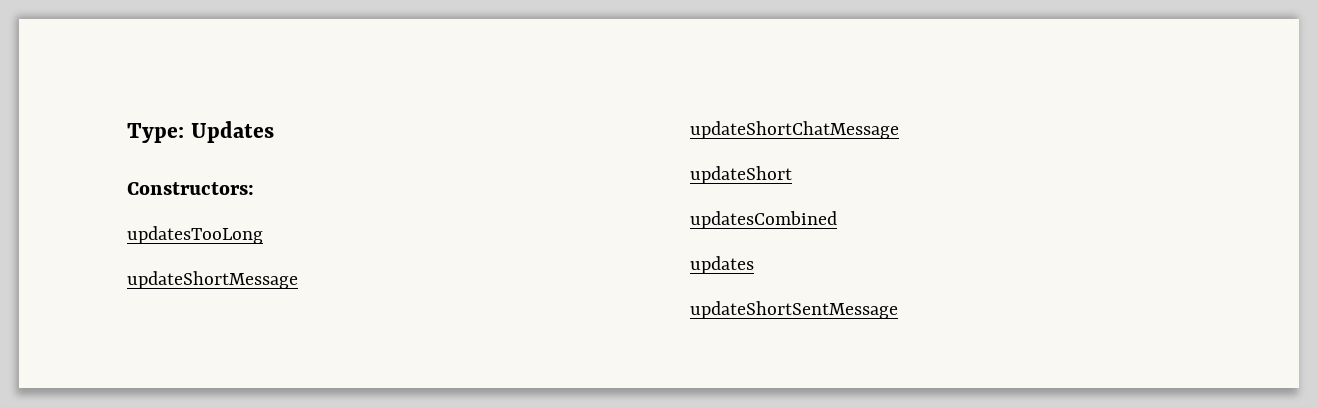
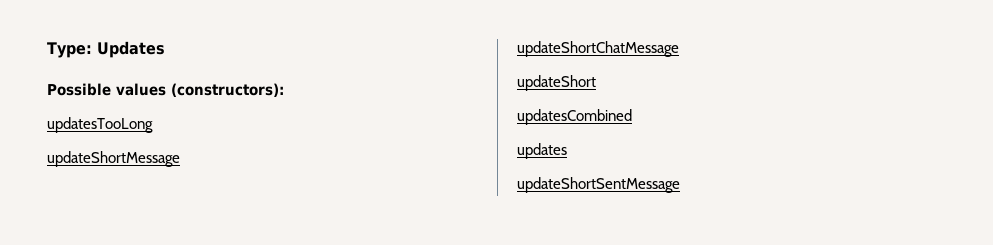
[127,182,254,195] Constructors: -> [47,83,284,97] Possible values (constructors):

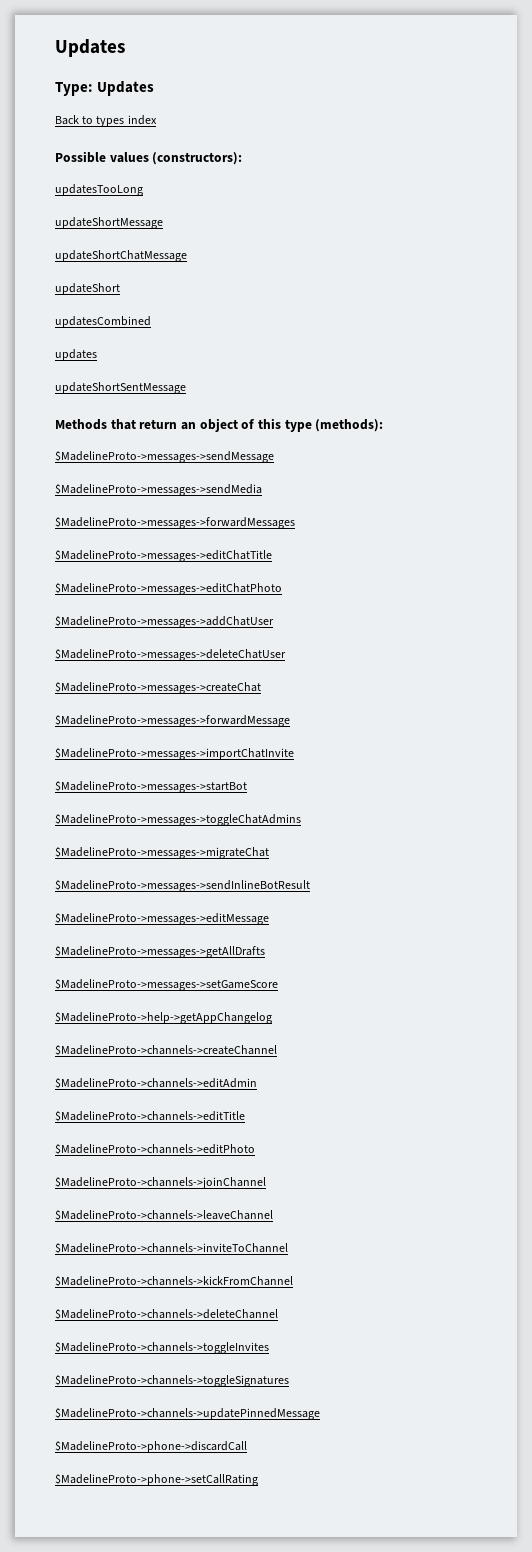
(47, 50) none -> [55,39,125,57] Updates //
(165, 49) none -> [55,115,157,127] // Back to types index
(680, 185) none -> [55,418,384,432] [55,451,274,463] [55,484,262,496] [55,517,295,529] [55,550,272,562] [55,583,282,595] [55,616,274,628] [55,649,286,661] [55,682,261,694] [55,715,290,727] [55,748,294,760] [55,781,247,793] [55,814,301,826] [55,847,269,859] [55,880,310,892] [55,913,269,925] [55,946,265,958] [55,979,278,991] [55,1012,272,1024] [55,1045,277,1055] [55,1078,257,1088] [55,1111,245,1121] [55,1144,255,1154] [55,1177,266,1189] [55,1210,273,1220] [55,1243,288,1253] [55,1276,293,1286] [55,1309,278,1319] [55,1342,269,1354] [55,1375,289,1387] [55,1408,320,1420] [55,1441,247,1453] [55,1474,258,1486] // Methods that return an object of this type (methods): // $MadelineProto->messages->sendMessage // $MadelineProto->messages->sendMedia // $MadelineProto->messages->forwardMessages // $MadelineProto->messages->editChatTitle // $MadelineProto->messages->editChatPhoto // $MadelineProto->messages->addChatUser // $MadelineProto->messages->deleteChatUser // $MadelineProto->messages->createChat // $MadelineProto->messages->forwardMessage // $MadelineProto->messages->importChatInvite // $MadelineProto->messages->startBot // $MadelineProto->messages->toggleChatAdmins // $MadelineProto->messages->migrateChat // $MadelineProto->messages->sendInlineBotResult // $MadelineProto->messages->editMessage // $MadelineProto->messages->getAllDrafts // $MadelineProto->messages->setGameScore // $MadelineProto->help->getAppChangelog // $MadelineProto->channels->createChannel // $MadelineProto->channels->editAdmin // $MadelineProto->channels->editTitle // $MadelineProto->channels->editPhoto // $MadelineProto->channels->joinChannel // $MadelineProto->channels->leaveChannel // $MadelineProto->channels->inviteToChannel // $MadelineProto->channels->kickFromChannel // $MadelineProto->channels->deleteChannel // $MadelineProto->channels->toggleInvites // $MadelineProto->channels->toggleSignatures // $MadelineProto->channels->updatePinnedMessage // $MadelineProto->phone->discardCall // $MadelineProto->phone->setCallRating

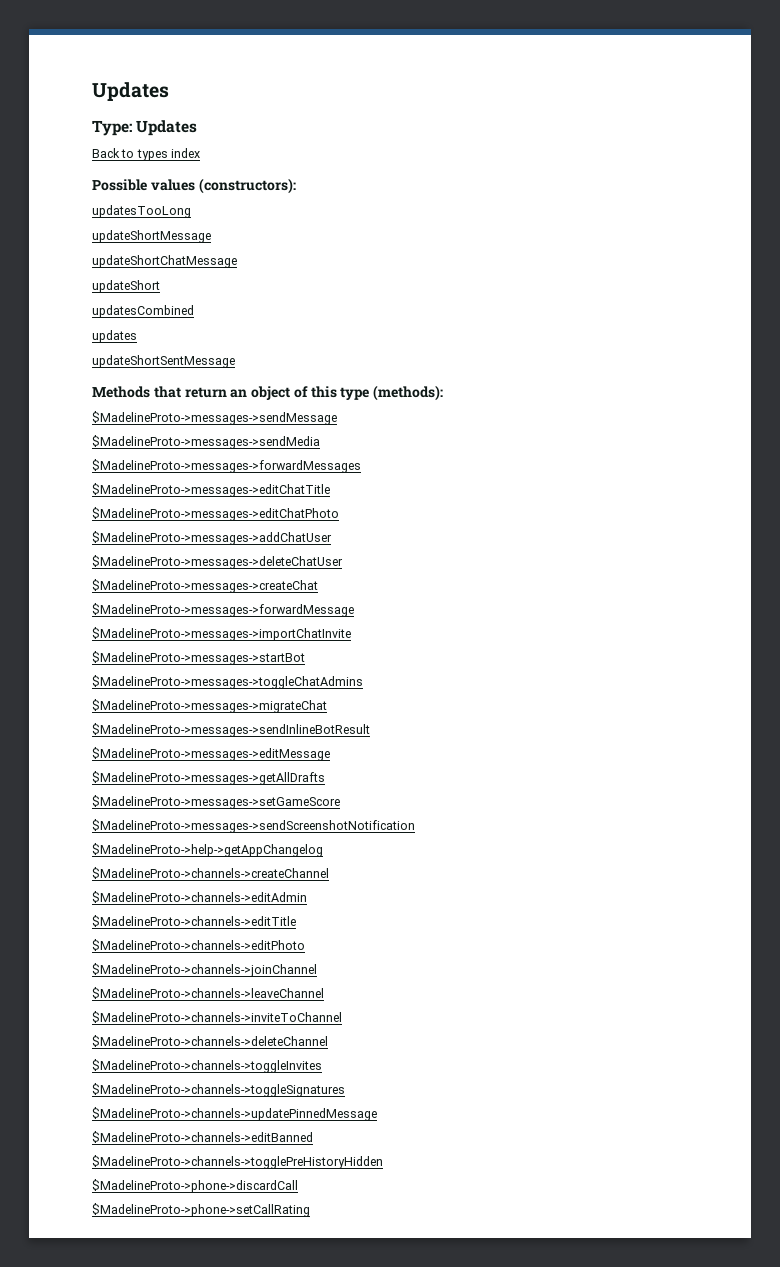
(278, 985) none -> [92,819,415,833] // $MadelineProto->messages->sendScreenshotNotification
[55,1276,293,1286] // $MadelineProto->channels->kickFromChannel -> (342, 1017) none
(320, 1414) none -> [92,1131,313,1143] [92,1155,383,1169] // $MadelineProto->channels->editBanned // $MadelineProto->channels->togglePreHistoryHidden

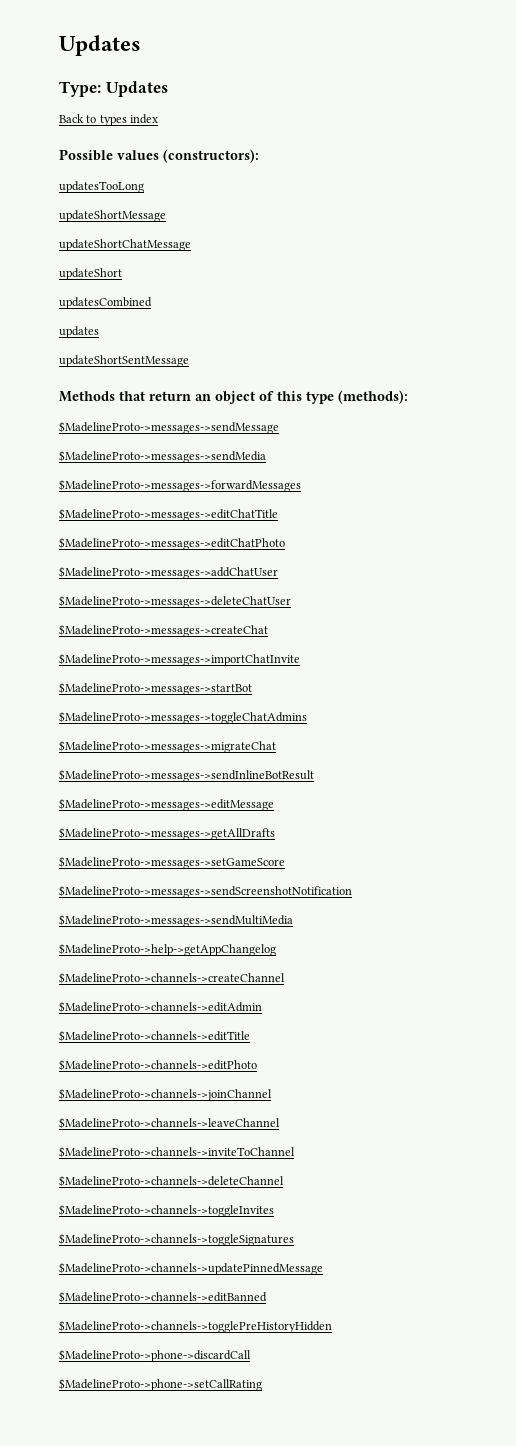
[92,603,354,617] // $MadelineProto->messages->forwardMessage -> (268, 630) none
(415, 826) none -> [59,914,293,927] // $MadelineProto->messages->sendMultiMedia

